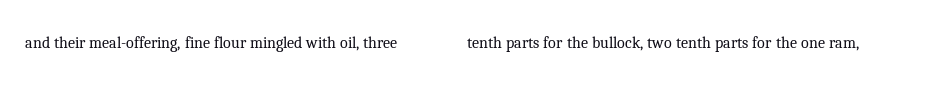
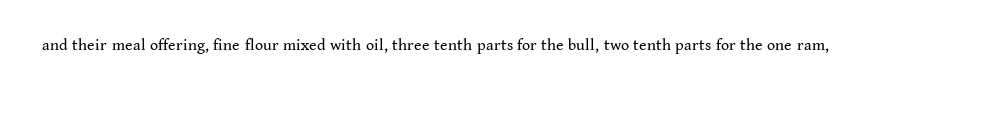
[89,36,181,52] meal-offering, -> [111,38,209,54] meal offering,
[249,36,302,52] mingled -> [282,38,326,50] mixed
[591,36,643,51] bullock, -> [568,38,600,53] bull,

